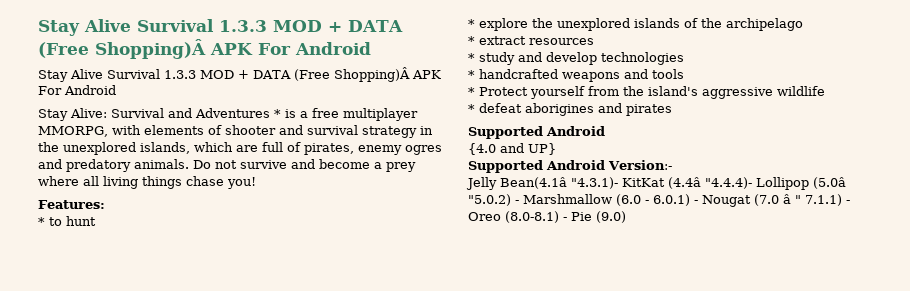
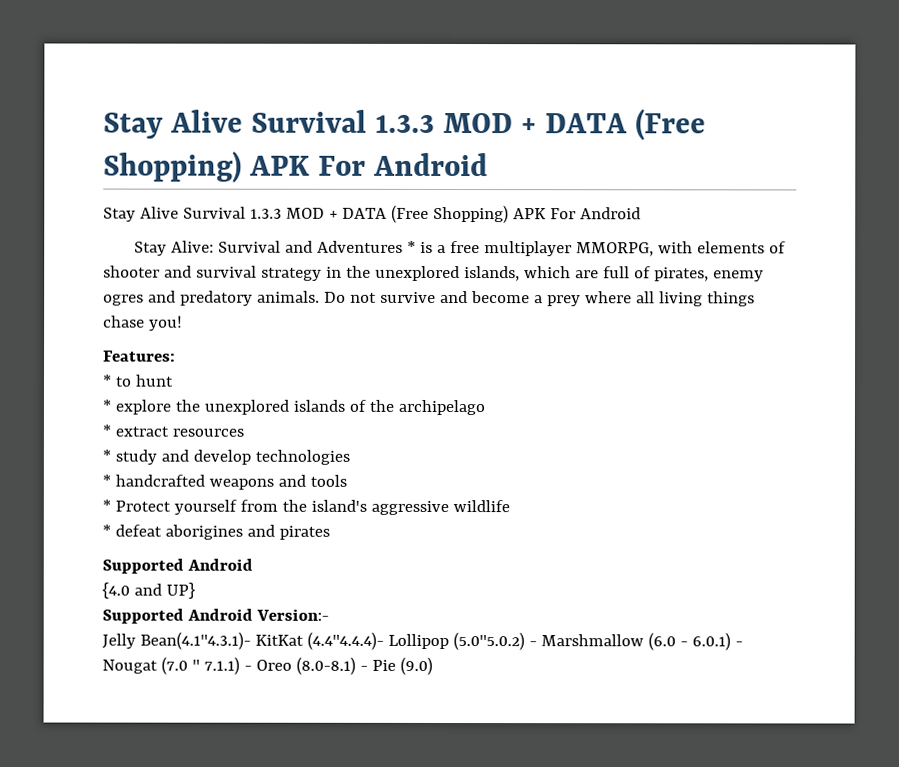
[38,19,403,36] [38,39,206,59] Stay Alive Survival 1.3.3 MOD + DATA (Free Shopping)Â -> [103,108,707,141] [103,150,242,183] Stay Alive Survival 1.3.3 MOD + DATA (Free Shopping)
[334,67,410,82] Shopping)Â -> [432,204,509,224] Shopping)
[500,177,846,190] [468,194,511,206] Bean(4.1â "4.3.1)- KitKat (4.4â "4.4.4)- Lollipop (5.0â "5.0.2) -> [139,631,525,651] Bean(4.1"4.3.1)- KitKat (4.4"4.4.4)- Lollipop (5.0"5.0.2)
[783,194,791,204] â -> (188, 665) none

